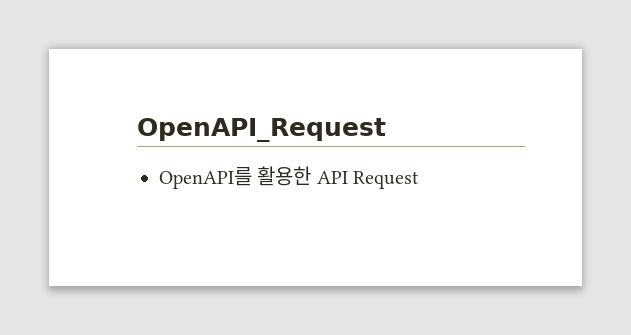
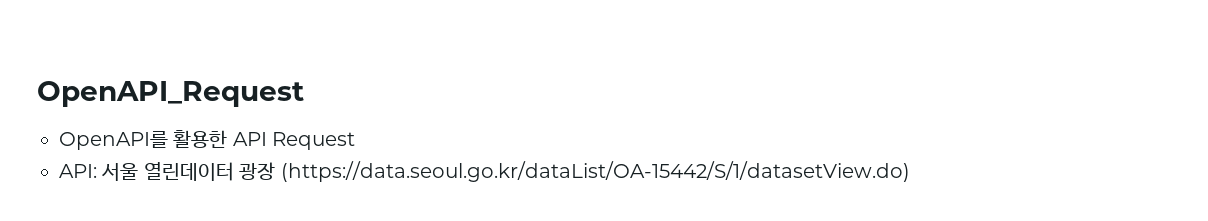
(420, 180) none -> [59,161,910,182] // API: 서울 열린데이터 광장 (https://data.seoul.go.kr/dataList/OA-15442/S/1/datasetView.do)

